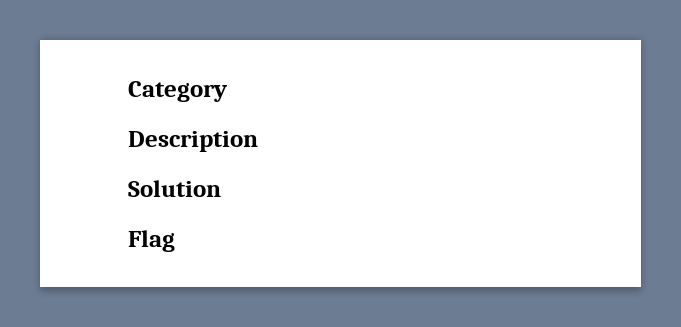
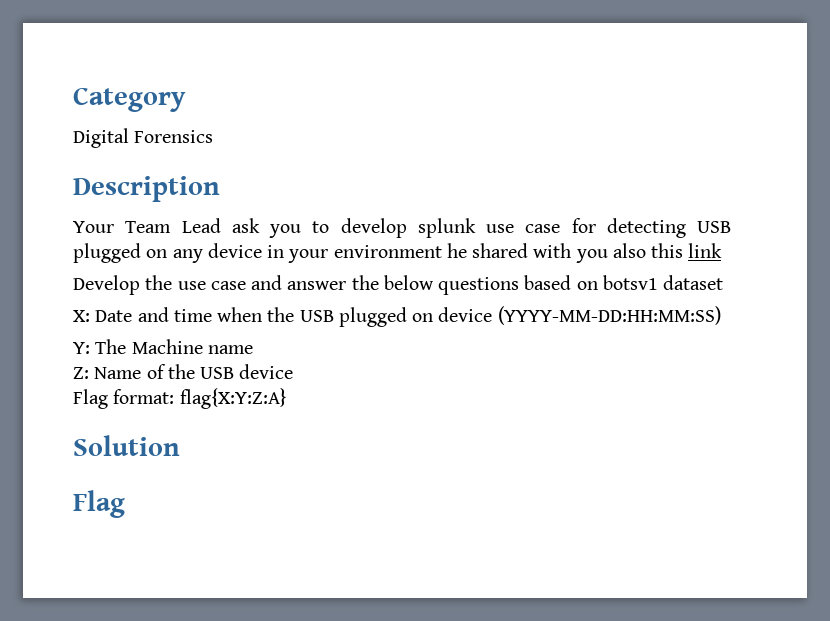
(228, 91) none -> [73,128,214,148] // Digital Forensics
(258, 141) none -> [73,218,731,238] [73,243,723,263] [73,275,724,295] [73,306,721,327] [73,339,253,354] [73,364,294,379] [73,388,287,409] // Your Team Lead ask you to develop splunk use case for detecting USB plugged on any device in your environment he shared with you also this link // Develop the use case and answer the below questions based on botsv1 dataset // X: Date and time when the USB plugged on device (YYYY-MM-DD:HH:MM:SS) // Y: The Machine name // Z: Name of the USB device // Flag format: flag{X:Y:Z:A}

